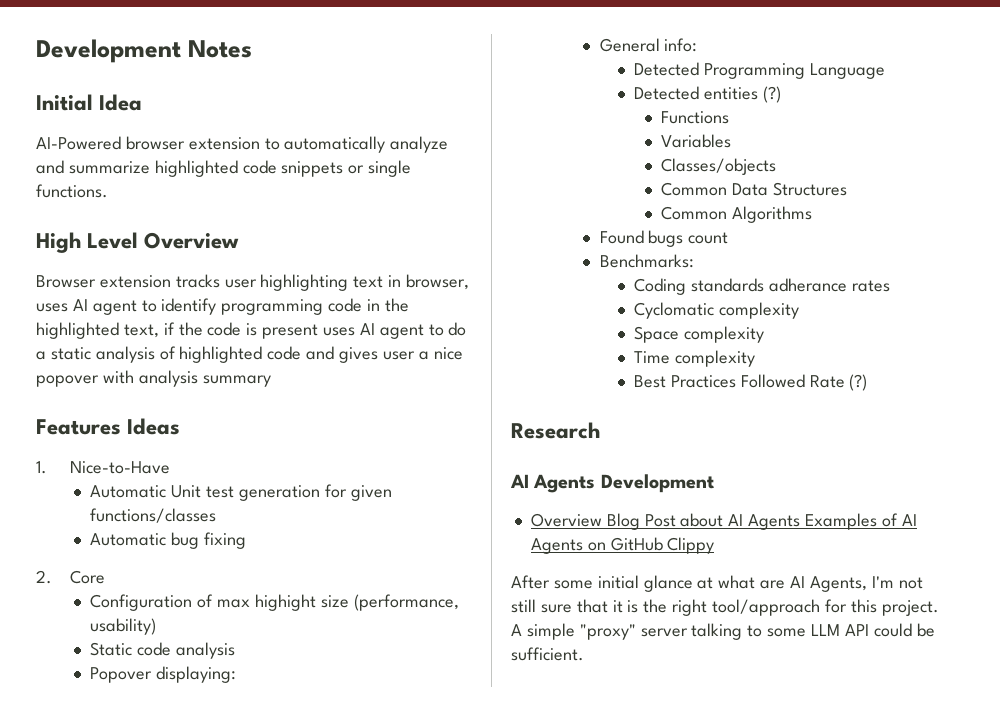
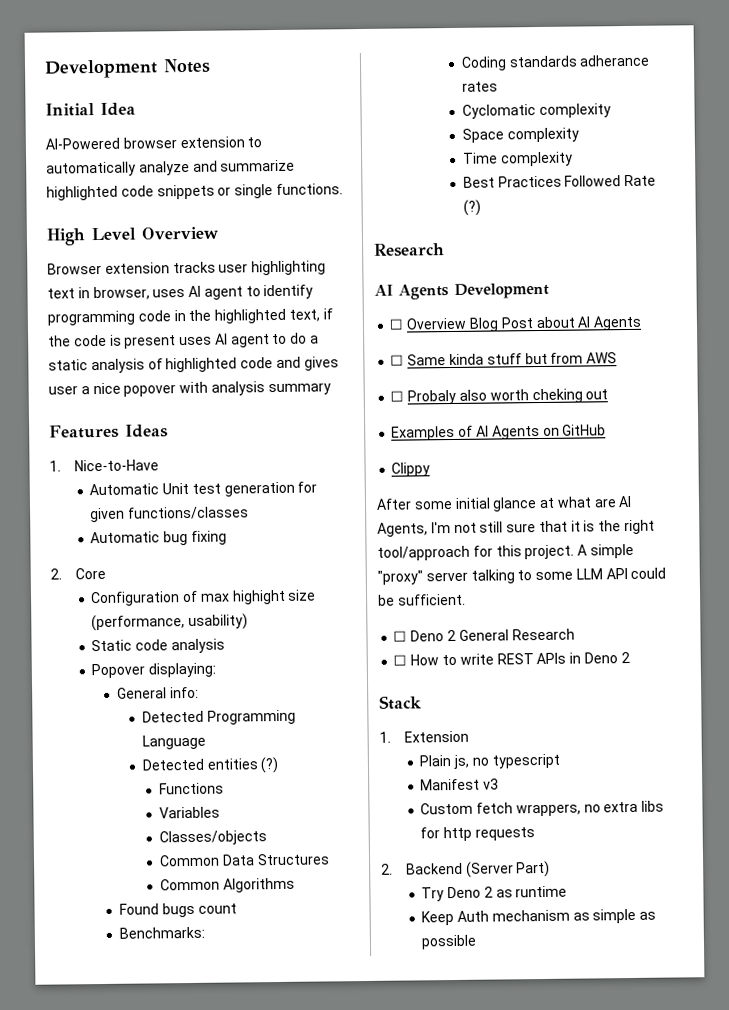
(714, 483) none -> [389,318,405,330] ☐
(801, 522) none -> [390,352,618,366] [390,388,609,405] // ☐ Same kinda stuff but from AWS // ☐ Probaly also worth cheking out //
(663, 544) none -> (607, 430) //
(584, 654) none -> [393,628,575,642] [393,652,630,666] [379,695,422,710] [379,730,469,743] [419,753,560,770] [420,778,499,791] [420,800,665,817] [420,826,535,842] [381,860,551,878] [421,885,568,902] [421,908,657,926] [421,934,478,950] // ☐ Deno 2 General Research // ☐ How to write REST APIs in Deno 2 // Stack // 1. Extension // Plain js, no typescript // Manifest v3 // Custom fetch wrappers, no extra libs for http requests // 2. Backend (Server Part) // Try Deno 2 as runtime // Keep Auth mechanism as simple as possible

